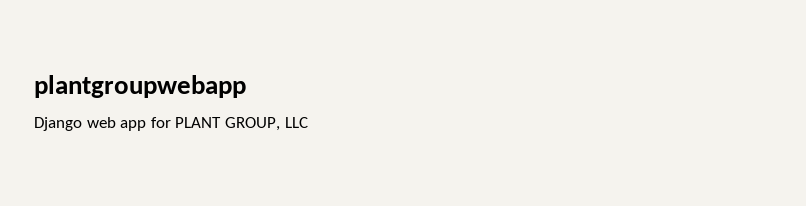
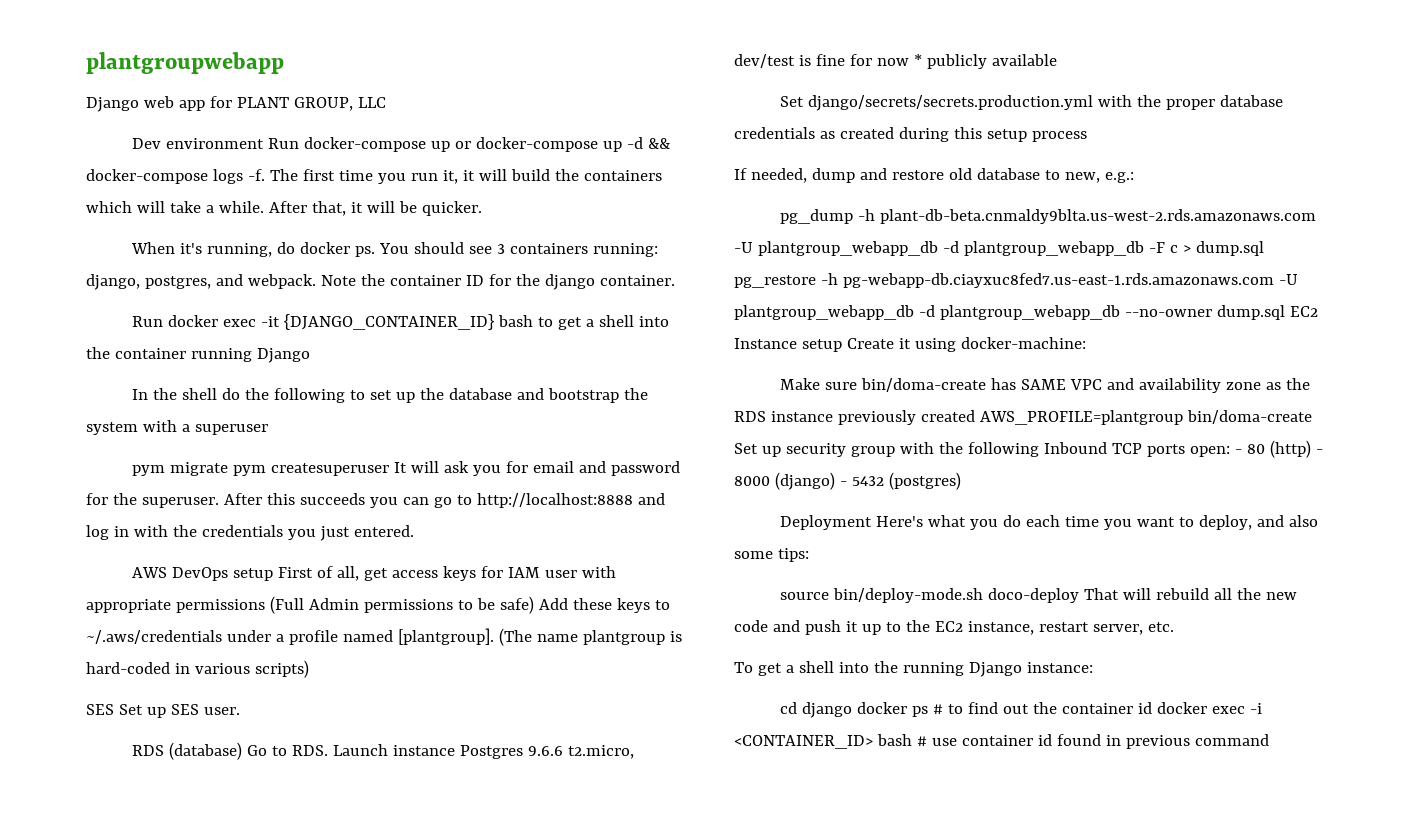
(308, 122) none -> [131,137,670,152] [86,169,662,184] [86,201,482,216] [130,242,658,257] [86,274,675,290] [131,314,669,330] [86,347,310,363] [131,388,648,403] [86,420,268,435] [131,461,680,476] [86,493,665,508] [86,525,414,541] [131,566,616,581] [86,596,670,614] [86,628,682,646] [86,660,309,678] [86,704,240,718] [131,742,634,760] [734,54,1057,69] [779,95,1283,111] [734,127,1087,142] [734,168,1134,183] [779,209,1316,224] [734,241,1264,256] [734,273,1298,288] [734,305,1318,320] [734,337,1086,352] [779,378,1310,393] [734,410,1312,425] [734,440,1323,458] [734,472,961,490] [779,515,1318,530] [734,548,809,562] [779,588,1297,603] [734,620,1174,635] [734,661,1093,677] [779,702,1262,718] [734,734,1269,749] // Dev environment Run docker-compose up or docker-compose up -d && docker-compose logs -f. The first time you run it, it will build the containers which will take a while. After that, it will be quicker. // When it's running, do docker ps. You should see 3 containers running: django, postgres, and webpack. Note the container ID for the django container. // Run docker exec -it {DJANGO_CONTAINER_ID} bash to get a shell into the container running Django // In the shell do the following to set up the database and bootstrap the system with a superuser // pym migrate pym createsuperuser It will ask you for email and password for the superuser. After this succeeds you can go to http://localhost:8888 and log in with the credentials you just entered. // AWS DevOps setup First of all, get access keys for IAM user with appropriate permissions (Full Admin permissions to be safe) Add these keys to ~/.aws/credentials under a profile named [plantgroup]. (The name plantgroup is hard-coded in various scripts) // SES Set up SES user. // RDS (database) Go to RDS. Launch instance Postgres 9.6.6 t2.micro, dev/test is fine for now * publicly available // Set django/secrets/secrets.production.yml with the proper database credentials as created during this setup process // If needed, dump and restore old database to new, e.g.: // pg_dump -h plant-db-beta.cnmaldy9blta.us-west-2.rds.amazonaws.com -U plantgroup_webapp_db -d plantgroup_webapp_db -F c > dump.sql pg_restore -h pg-webapp-db.ciayxuc8fed7.us-east-1.rds.amazonaws.com -U plantgroup_webapp_db -d plantgroup_webapp_db --no-owner dump.sql EC2 Instance setup Create it using docker-machine: // Make sure bin/doma-create has SAME VPC and availability zone as the RDS instance previously created AWS_PROFILE=plantgroup bin/doma-create Set up security group with the following Inbound TCP ports open: - 80 (http) - 8000 (django) - 5432 (postgres) // Deployment Here's what you do each time you want to deploy, and also some tips: // source bin/deploy-mode.sh doco-deploy That will rebuild all the new code and push it up to the EC2 instance, restart server, etc. // To get a shell into the running Django instance: // cd django docker ps # to find out the container id docker exec -i <CONTAINER_ID> bash # use container id found in previous command

